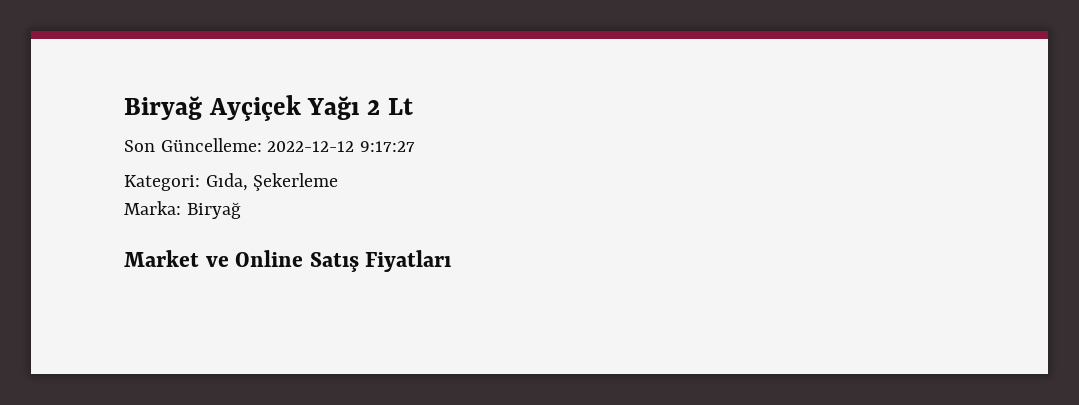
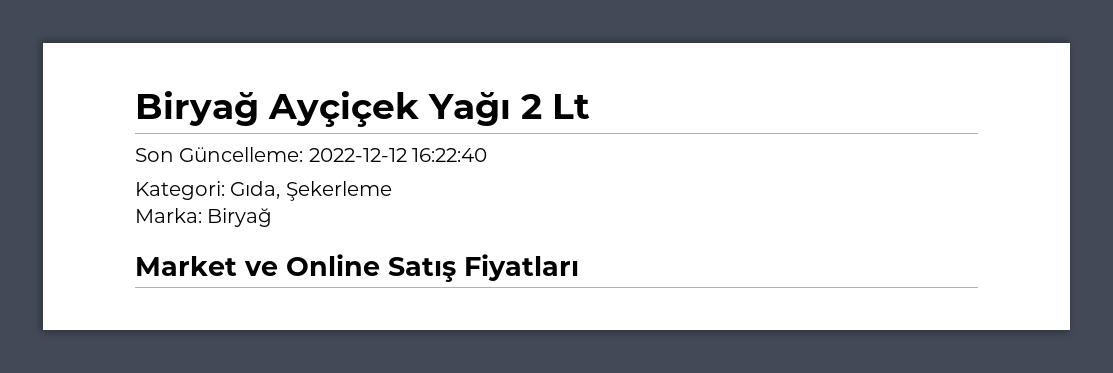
[360,141,416,152] 9:17:27 -> [412,148,488,162] 16:22:40

